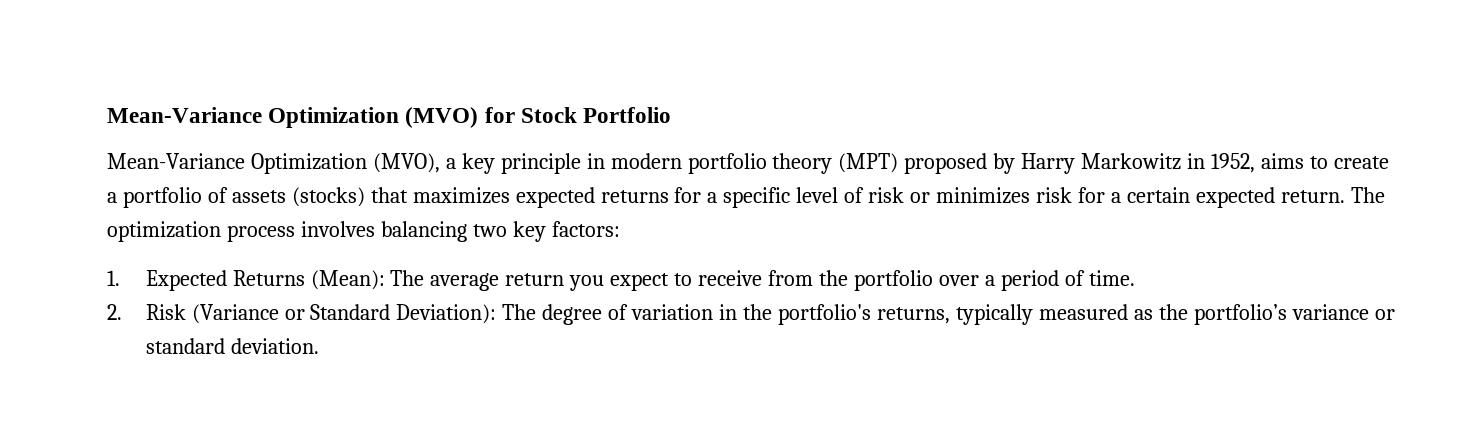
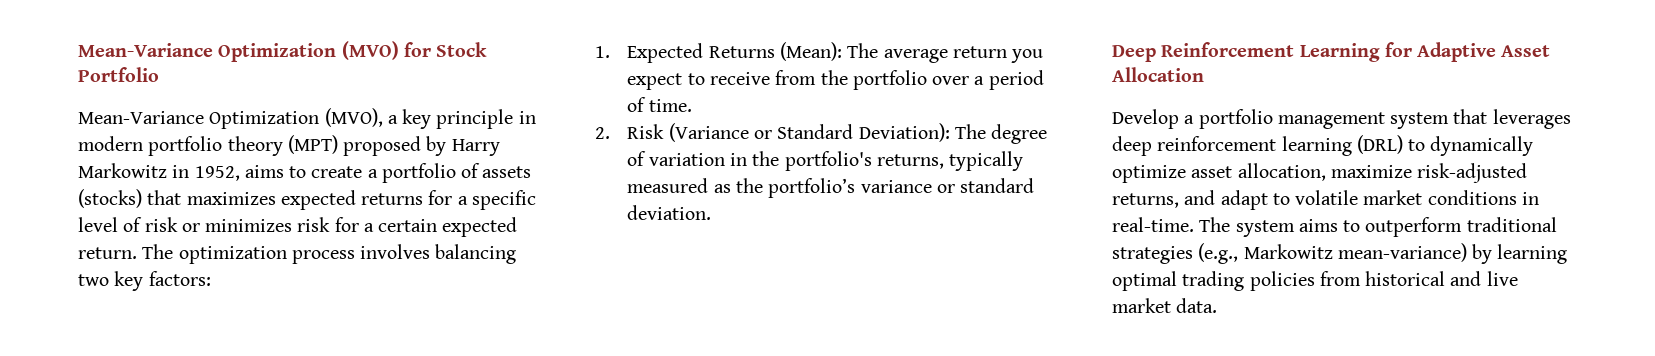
(319, 346) none -> [1112,42,1551,62] [1112,67,1204,82] [1112,109,1571,129] [1112,135,1534,156] [1112,163,1528,183] [1112,190,1539,210] [1112,217,1557,237] [1112,243,1568,264] [1112,271,1518,291] [1112,298,1218,313] // Deep Reinforcement Learning for Adaptive Asset Allocation // Develop a portfolio management system that leverages deep reinforcement learning (DRL) to dynamically optimize asset allocation, maximize risk-adjusted returns, and adapt to volatile market conditions in real-time. The system aims to outperform traditional strategies (e.g., Markowitz mean-variance) by learning optimal trading policies from historical and live market data.

